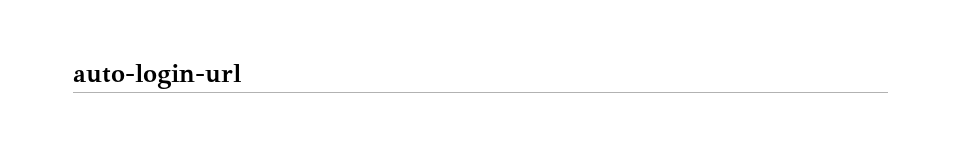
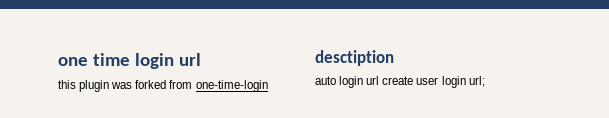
[73,64,241,89] auto-login-url -> [58,53,202,69] [58,80,268,92] [315,50,394,66] [315,76,485,88] one time login url // this plugin was forked from one-time-login // desctiption // auto login url create user login url;

